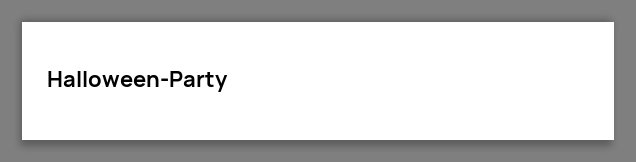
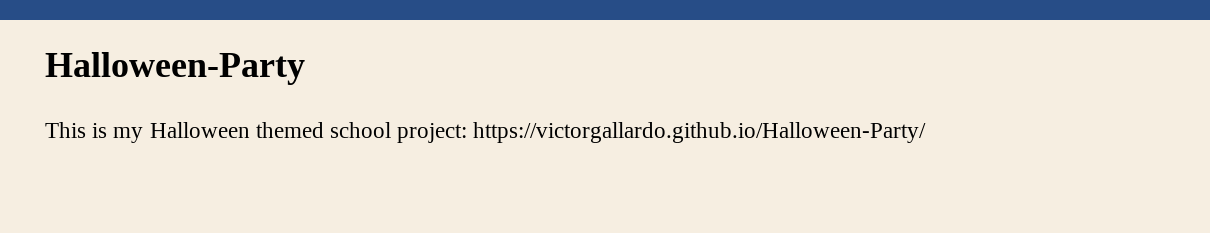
(228, 81) none -> [45,122,927,143] // This is my Halloween themed school project: https://victorgallardo.github.io/Halloween-Party/

